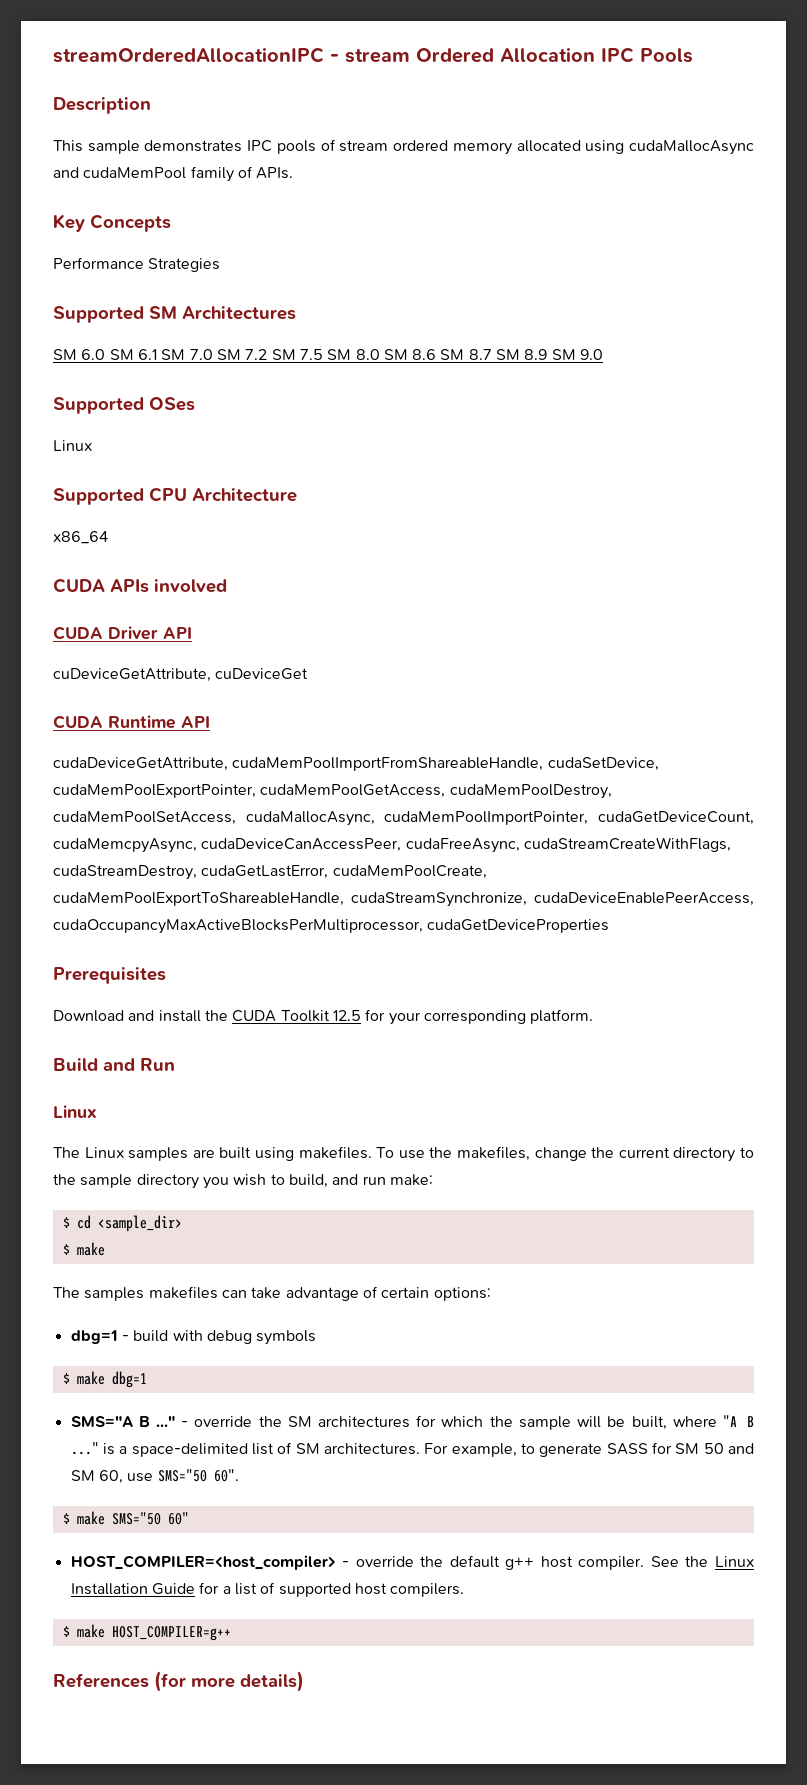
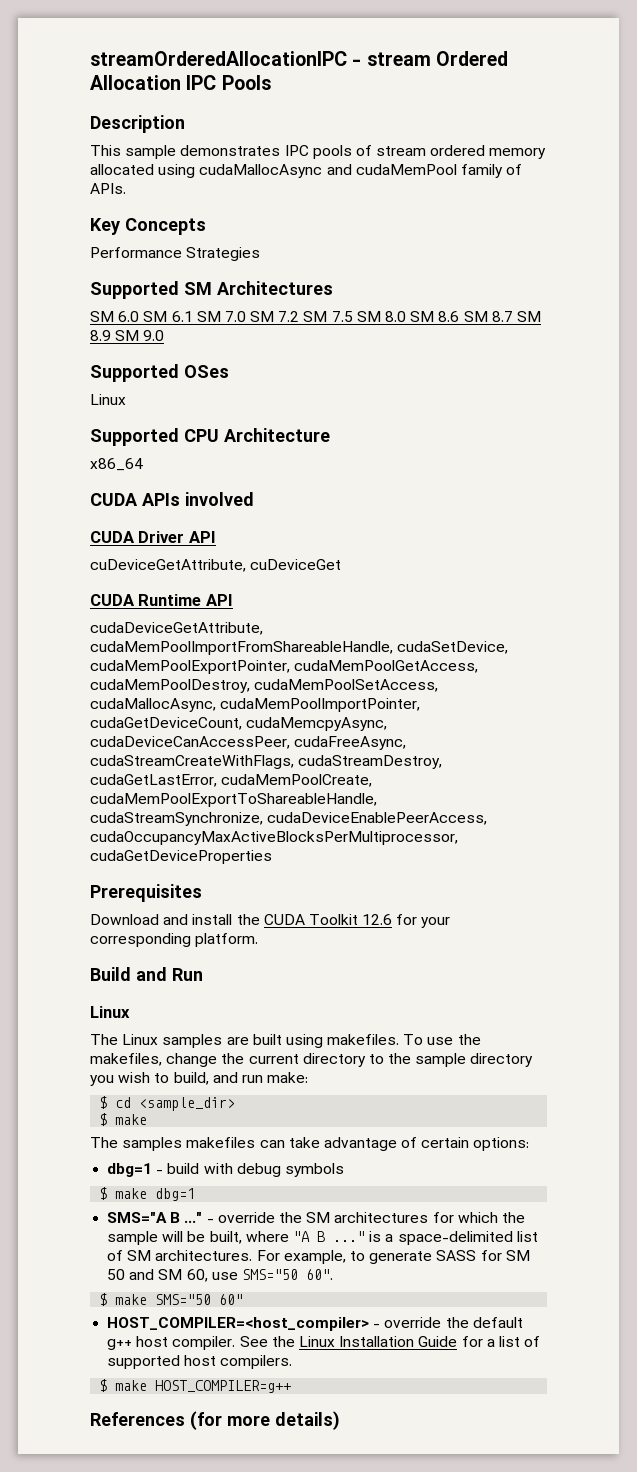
[332,1010,361,1021] 12.5 -> [362,914,393,925] 12.6

